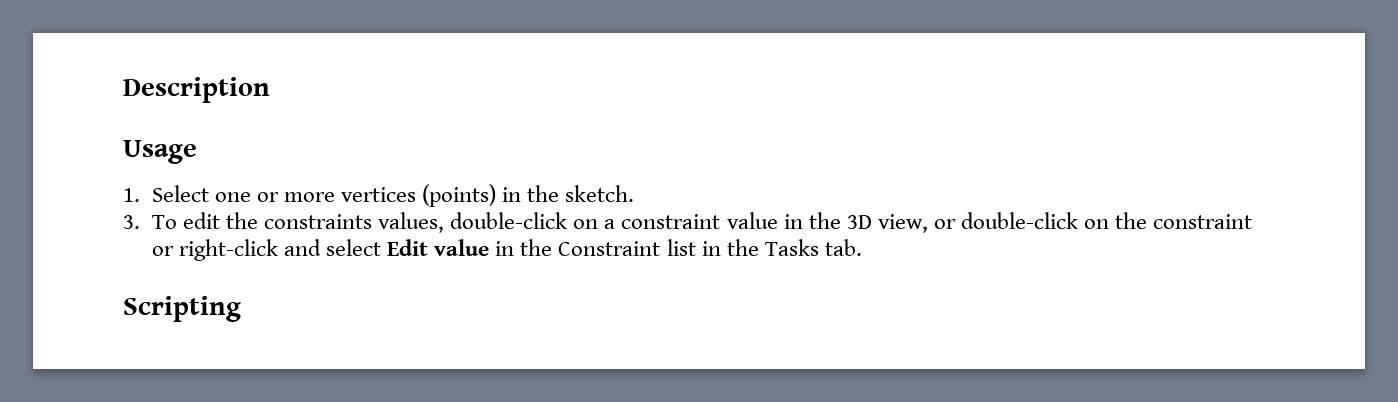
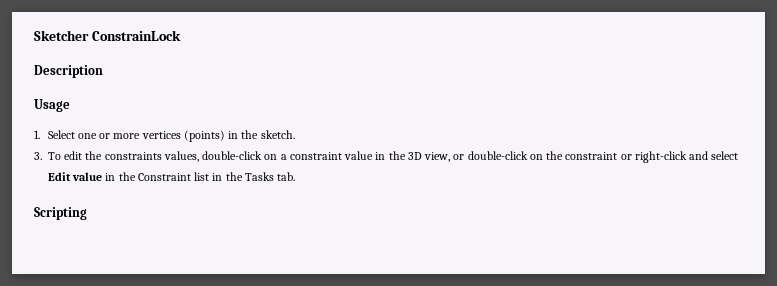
(123, 90) none -> [34,30,181,41] Sketcher ConstrainLock //

